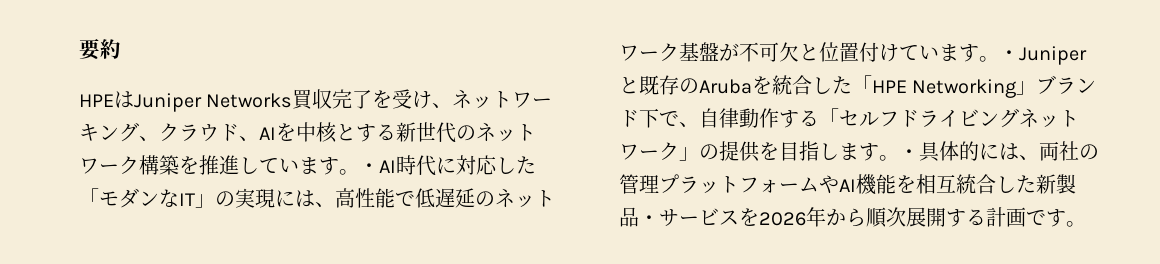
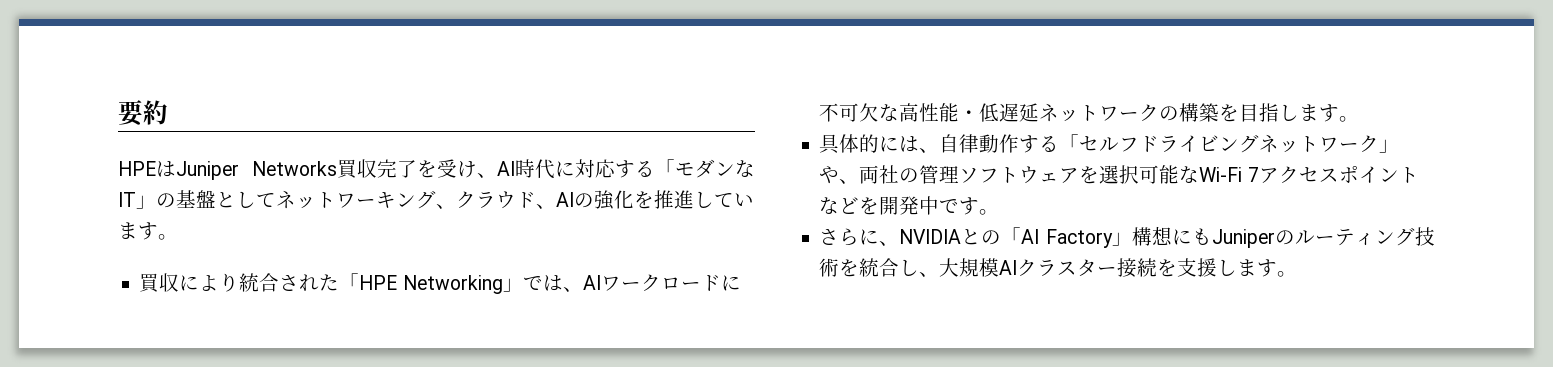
(453, 105) none -> [497,159,755,179] [118,190,276,209] AI時代に対応する「モダンなIT」の基盤として
[276,122,536,143] [79,155,179,175] を中核とする新世代のネットワーク構築 -> [574,190,634,210] の強化
[359,155,536,176] [79,188,555,208] [619,42,1087,65] [619,75,1097,98] [619,108,679,128] ・AI時代に対応した「モダンなIT」の実現には、高性能で低遅延のネットワーク基盤が不可欠と位置付けています。・Juniperと既存のArubaを統合した「HPE Networking」ブランド下で -> [139,273,741,294] [819,103,1360,122] [819,134,920,154] // 買収により統合された「HPE Networking」では、AIワークロードに不可欠な高性能・低遅延ネットワークの構築を目指します。 // 具体的には
[699,141,1099,162] [619,174,1076,195] [619,207,1046,228] の提供を目指します。・具体的には、両社の管理プラットフォームやAI機能を相互統合した新製品・サービスを2026年から順次展開する計画で -> [819,165,1419,184] [819,196,1000,215] [819,226,1435,248] [819,258,1258,278] や、両社の管理ソフトウェアを選択可能なWi-Fi 7アクセスポイントなどを開発中です。 // さらに、NVIDIAとの「AI Factory」構想にもJuniperのルーティング技術を統合し、大規模AIクラスター接続を支援しま

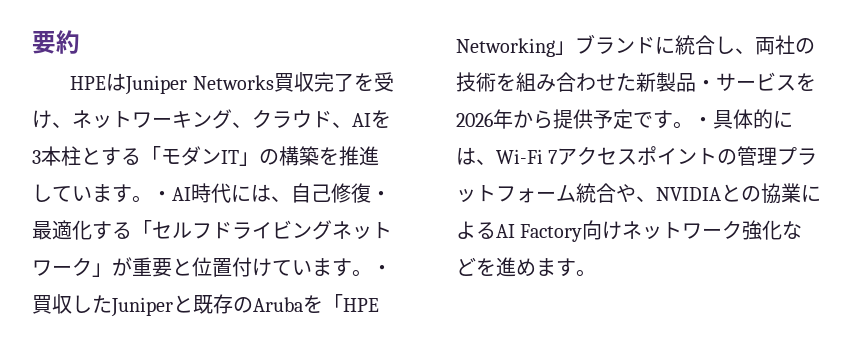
[497,159,755,179] [118,190,276,209] AI時代に対応する「モダンなIT」の基盤として -> (72, 125) none
[574,190,634,210] の強化 -> [371,110,391,128] [32,146,319,166] を3本柱とする「モダンIT」の構築
[139,273,741,294] [819,103,1360,122] [819,134,1020,154] // 買収により統合された「HPE Networking」では、AIワークロードに不可欠な高性能・低遅延ネットワークの構築を目指します。 // 具体的には、自律動作 -> [152,183,391,203] [32,220,92,240] ・AI時代には、自己修復・最適化
[819,165,1200,184] や、両社の管理ソフトウェアを選択可能な -> [112,257,392,277] [32,294,379,317] [456,34,815,57] [456,72,816,92] [456,109,793,129] [456,147,496,165] が重要と位置付けています。・買収したJuniperと既存のArubaを「HPE Networking」ブランドに統合し、両社の技術を組み合わせた新製品・サービスを2026年から提供予定です。・具体的には、
[819,196,1000,215] [819,226,1435,248] [819,258,1238,278] などを開発中です。 // さらに、NVIDIAとの「AI Factory」構想にもJuniperのルーティング技術を統合し、大規模AIクラスター接続を支援し -> [717,146,818,166] [456,183,821,204] [456,220,803,242] [456,257,536,277] の管理プラットフォーム統合や、NVIDIAとの協業によるAI Factory向けネットワーク強化などを進め

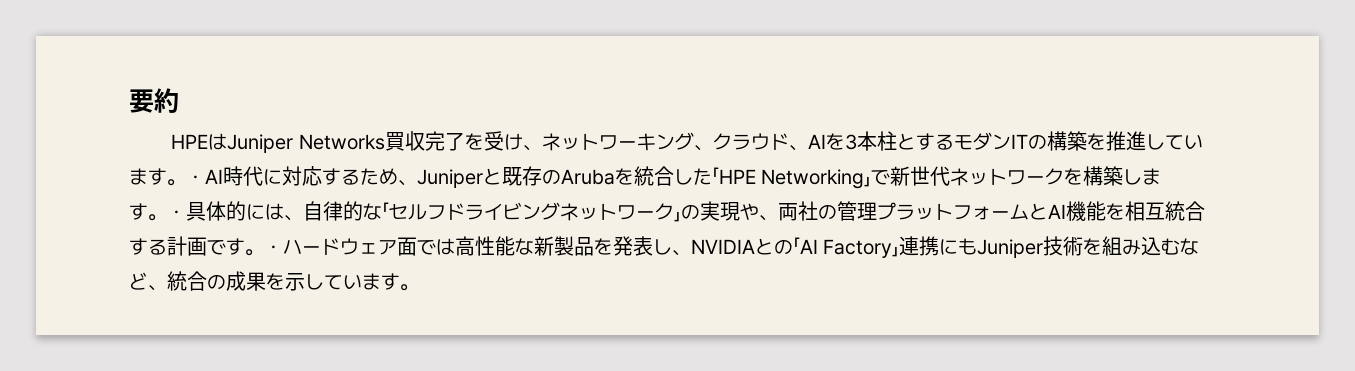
[141,146,161,164] 「 -> (954, 142) none
[239,152,259,166] 」 -> (1028, 141) none
[251,183,391,203] [32,220,132,240] は、自己修復・最適化する -> [282,166,1162,189] [129,201,382,221] 対応するため、Juniperと既存のArubaを統合した「HPE Networking」で新世代ネットワークを構築します。・具体的には、自律的な
[112,257,392,277] [32,294,379,317] [456,34,815,57] [456,72,816,92] [456,109,793,129] [456,146,718,165] が重要と位置付けています。・買収したJuniperと既存のArubaを「HPE Networking」ブランドに統合し、両社の技術を組み合わせた新製品・サービスを2026年から提供予定です。・具体的には、Wi-Fi 7アクセスポイント -> [681,201,818,221] の実現や、両社
[576,183,821,204] [456,220,803,242] [456,257,536,277] 統合や、NVIDIAとの協業によるAI Factory向けネットワーク強化などを進め -> [1029,201,1205,221] [129,236,1200,258] [129,271,362,291] とAI機能を相互統合する計画です。・ハードウェア面では高性能な新製品を発表し、NVIDIAとの「AI Factory」連携にもJuniper技術を組み込むなど、統合の成果を示してい

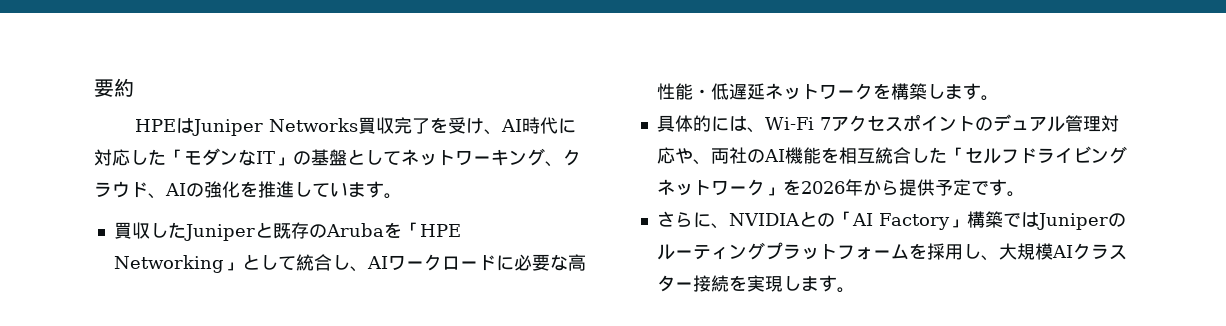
(542, 148) none -> [500,117,576,134] [94,148,401,166] AI時代に対応した「モダンなIT」の基盤として
[825,131,1087,151] を3本柱とするモダンITの構築 -> [186,181,240,198] の強化
[186,166,417,186] ・AI時代に対応するため、 -> [113,222,186,239] // 買収した
[634,166,712,186] 統合した -> (402, 230) none
[871,166,951,186] で新世代 -> [241,254,586,272] [656,83,765,100] として統合し、AIワークロードに必要な高性能・低遅延
[167,210,186,219] ・ -> (999, 98) //
[303,201,382,221] 自律的な -> [764,114,1119,132] [656,147,947,165] Wi-Fi 7アクセスポイントのデュアル管理対応や、両社のAI機能を相互統合した
[681,201,1205,221] [129,236,1200,258] [129,271,362,291] の実現や、両社の管理プラットフォームとAI機能を相互統合する計画です。・ハードウェア面では高性能な新製品を発表し、NVIDIAとの「AI Factory」連携にもJuniper技術を組み込むなど、統合の成果を示してい -> [782,179,1025,197] [656,211,1126,230] [656,242,1127,261] [656,275,801,292] を2026年から提供予定です。 // さらに、NVIDIAとの「AI Factory」構築ではJuniperのルーティングプラットフォームを採用し、大規模AIクラスター接続を実現し

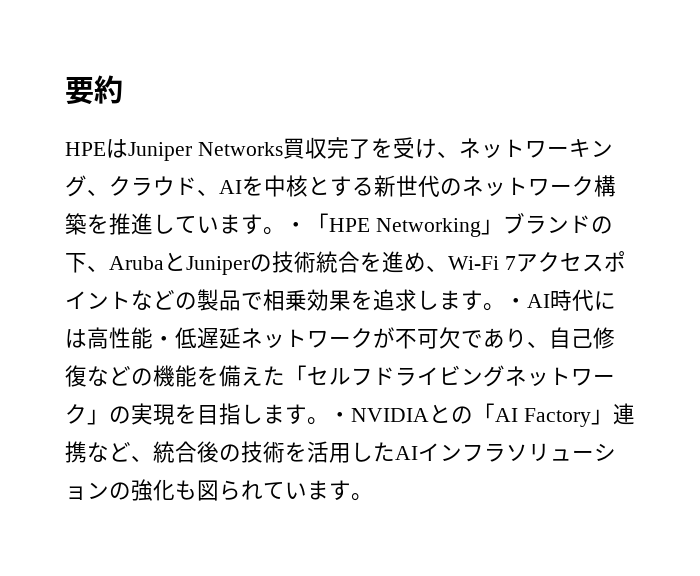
[500,117,576,134] [94,148,401,166] AI時代に対応した「モダンなIT」の基盤として -> (459, 154) none
[186,181,240,198] の強化 -> [242,175,616,197] [65,213,87,235] を中核とする新世代のネットワーク構築
[113,222,461,241] [113,254,568,273] // 買収したJuniperと既存のArubaを「HPE Networking」として統合し、AIワークロードに必要な -> [285,213,613,237] [65,251,626,275] [65,289,616,311] [65,329,87,348] ・「HPE Networking」ブランドの下、ArubaとJuniperの技術統合を進め、Wi-Fi 7アクセスポイントなどの製品で相乗効果を追求します。・AI時代には
[872,83,999,101] [656,114,1119,133] [656,147,929,165] を構築します。 // 具体的には、Wi-Fi 7アクセスポイントのデュアル管理対応や、両社のAI機能を相互統合し -> [373,327,615,349] [65,365,263,387] が不可欠であり、自己修復などの機能を備え
[782,179,1025,197] [656,211,729,229] を2026年から提供予定です。 // さらに、 -> [109,403,351,425] の実現を目指します。・
[966,211,1126,230] [656,242,1127,261] [656,275,801,292] 構築ではJuniperのルーティングプラットフォームを採用し、大規模AIクラスター接続を実現し -> [612,403,635,425] [65,441,616,463] [65,479,307,501] 連携など、統合後の技術を活用したAIインフラソリューションの強化も図られてい

